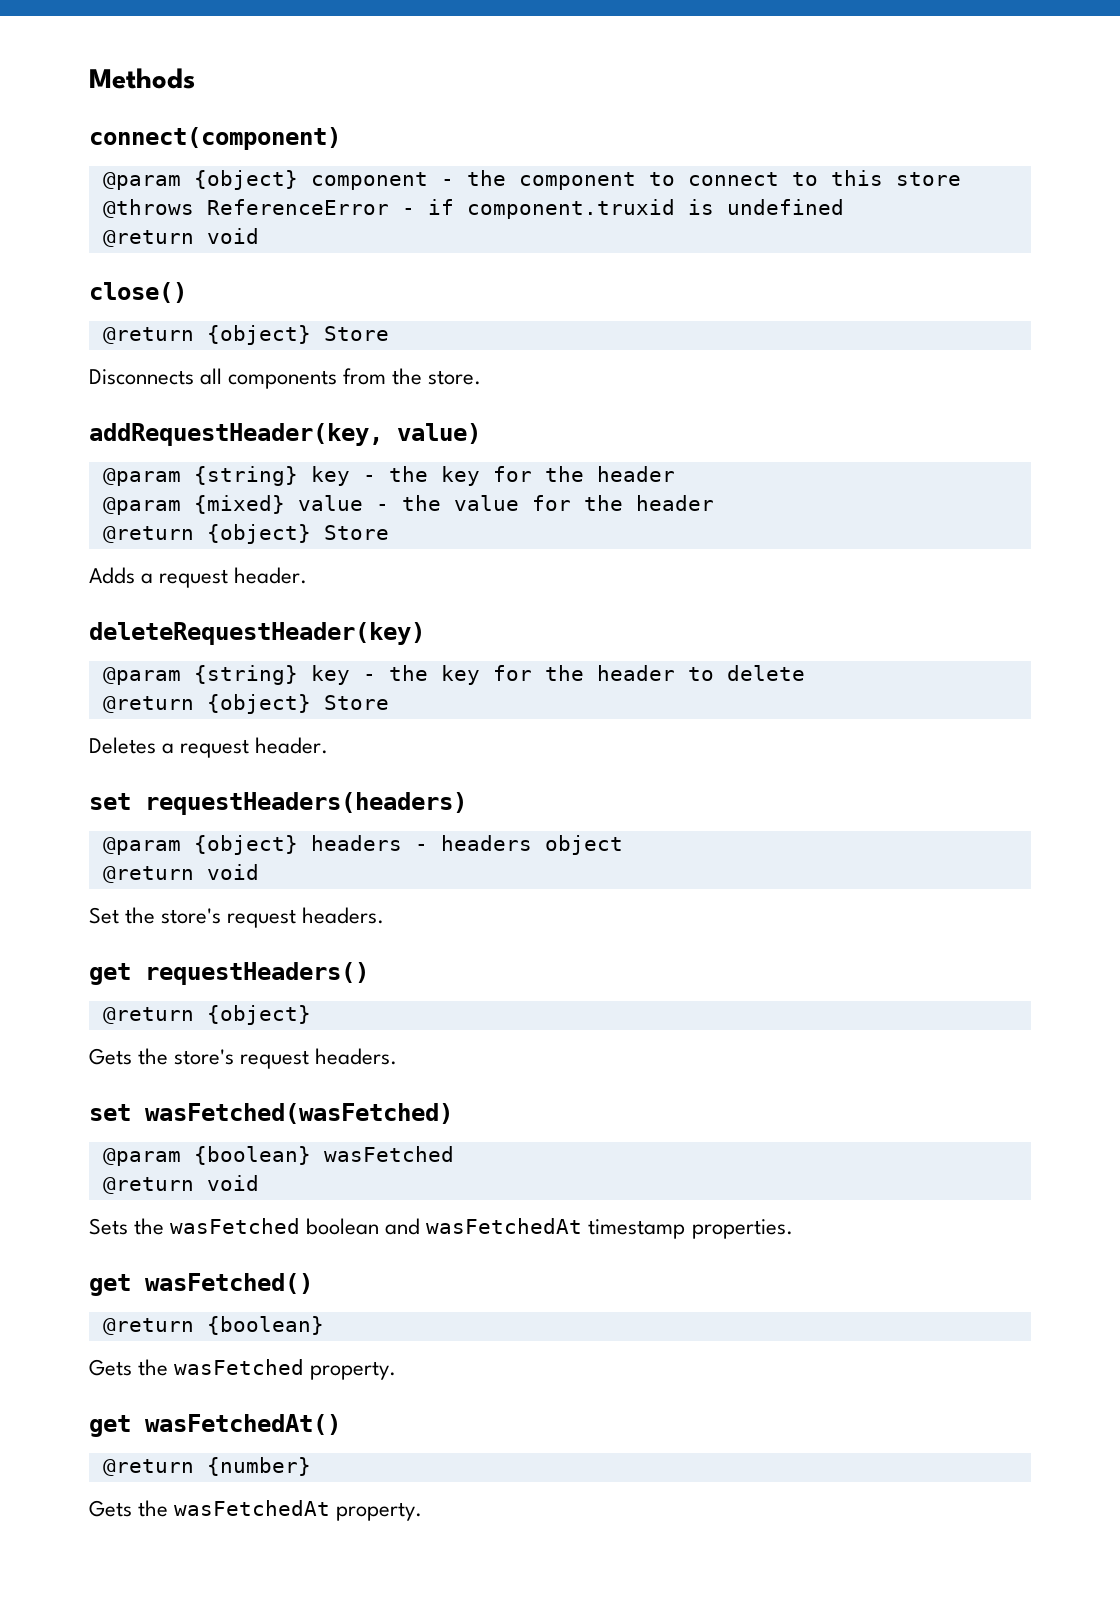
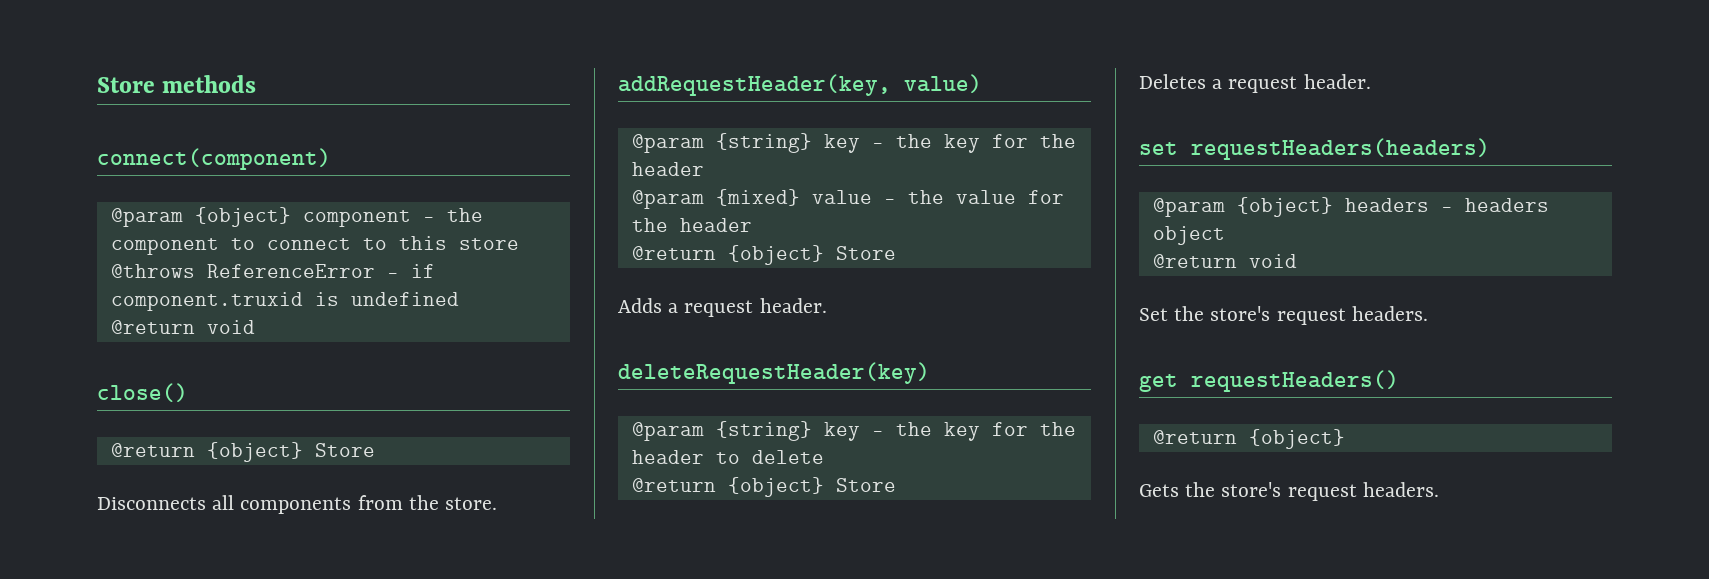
[89,68,195,89] Methods -> [97,75,257,93] Store methods
[89,1103,453,1124] [102,1146,454,1166] [102,1175,259,1194] [89,1218,793,1239] [89,1273,313,1296] [102,1316,324,1335] [89,1359,397,1380] [89,1414,341,1437] [102,1457,311,1476] [89,1500,423,1521] // set wasFetched(wasFetched) // @param {boolean} wasFetched // @return void // Sets the wasFetched boolean and wasFetchedAt timestamp properties. // get wasFetched() // @return {boolean} // Gets the wasFetched property. // get wasFetchedAt() // @return {number} // Gets the wasFetchedAt property. -> (1439, 489) none

